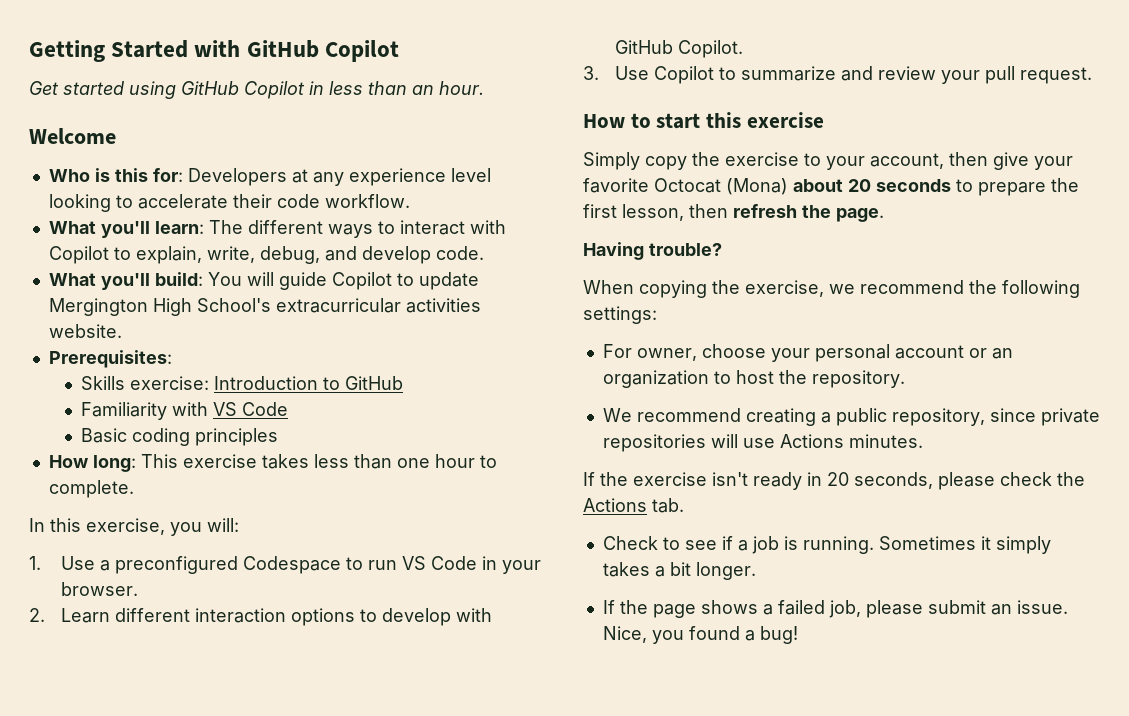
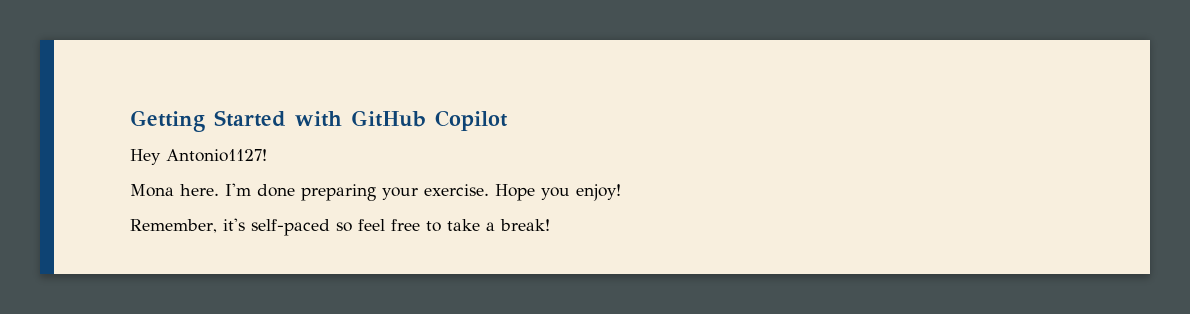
[29,81,484,99] [29,128,116,144] [48,168,491,186] [48,194,410,212] [48,220,506,238] [48,246,484,264] [48,272,479,290] [48,298,481,316] [48,324,122,338] [48,350,172,368] [81,376,404,390] [81,402,289,420] [81,428,279,446] [48,454,497,472] [48,480,134,498] [29,518,239,536] [29,556,542,574] [61,582,139,596] [29,608,493,626] [615,40,744,58] [583,66,1093,84] [583,112,824,129] [583,152,1073,170] [583,178,1079,196] [583,204,884,222] [583,242,722,260] [583,280,1080,298] [583,306,657,324] [602,344,1013,362] [602,370,905,388] [602,408,1100,426] [602,434,923,452] [583,472,1085,490] [583,498,684,513] [602,536,1051,554] [602,562,756,580] [602,600,1068,618] [602,626,798,644] Get started using GitHub Copilot in less than an hour. // Welcome // Who is this for: Developers at any experience level looking to accelerate their code workflow. // What you'll learn: The different ways to interact with Copilot to explain, write, debug, and develop code. // What you'll build: You will guide Copilot to update Mergington High School's extracurricular activities website. // Prerequisites: // Skills exercise: Introduction to GitHub // Familiarity with VS Code // Basic coding principles // How long: This exercise takes less than one hour to complete. // In this exercise, you will: // 1. Use a preconfigured Codespace to run VS Code in your browser. // 2. Learn different interaction options to develop with GitHub Copilot. // 3. Use Copilot to summarize and review your pull request. // How to start this exercise // Simply copy the exercise to your account, then give your favorite Octocat (Mona) about 20 seconds to prepare the first lesson, then refresh the page. // Having trouble? // When copying the exercise, we recommend the following settings: // For owner, choose your personal account or an organization to host the repository. // We recommend creating a public repository, since private repositories will use Actions minutes. // If the exercise isn't ready in 20 seconds, please check the Actions tab. // Check to see if a job is running. Sometimes it simply takes a bit longer. // If the page shows a failed job, please submit an issue. Nice, you found a bug! -> [130,149,267,165] [130,183,621,201] [130,218,550,236] Hey Antonio1127! // Mona here. I'm done preparing your exercise. Hope you enjoy! // Remember, it's self-paced so feel free to take a break!

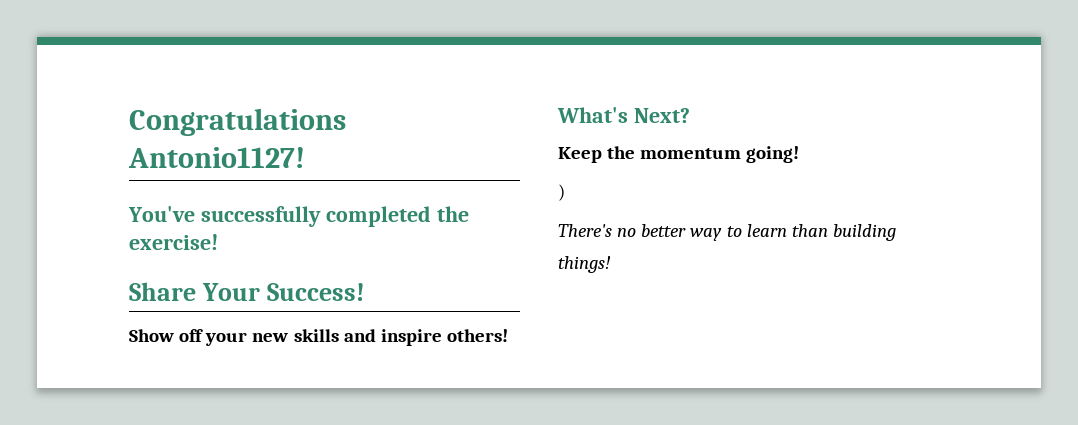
[130,110,508,132] [130,149,267,165] [130,183,621,201] [130,218,550,236] Getting Started with GitHub Copilot // Hey Antonio1127! // Mona here. I'm done preparing your exercise. Hope you enjoy! // Remember, it's self-paced so feel free to take a break! -> [129,108,346,136] [128,147,305,168] [128,206,469,227] [129,234,218,250] [129,282,365,301] [129,329,508,346] [557,107,690,123] [558,146,800,163] [558,184,565,201] [558,224,896,241] [558,256,611,273] Congratulations Antonio1127! // You've successfully completed the exercise! // Share Your Success! // Show off your new skills and inspire others! // What's Next? // Keep the momentum going! // ) // There's no better way to learn than building things!

